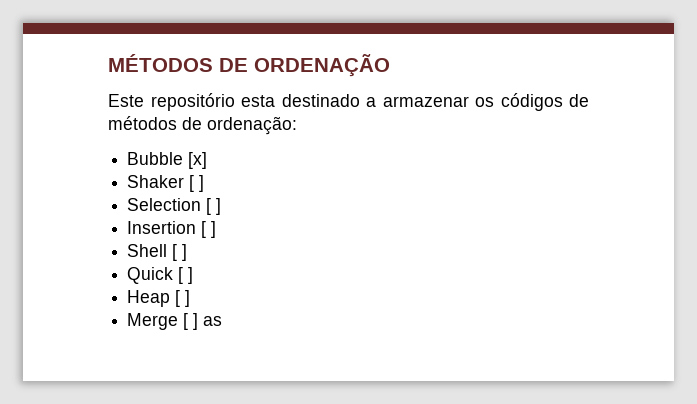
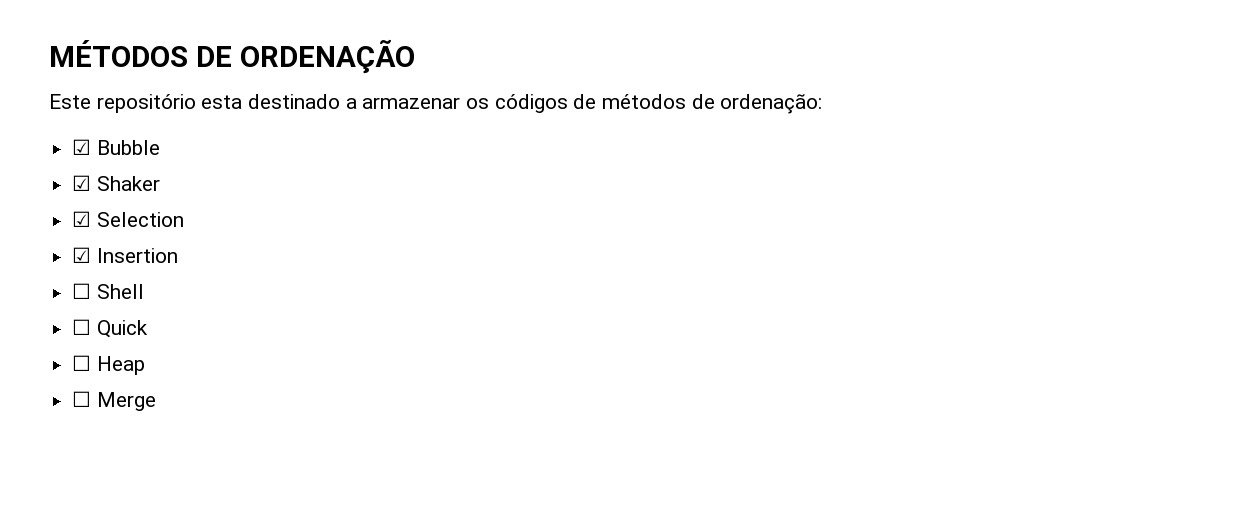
(297, 125) none -> [72,139,92,155] ☑
[188,152,208,169] [x] // -> [72,175,92,191] // ☑
[189,175,205,192] [ ] // -> [72,211,92,227] // ☑
[206,198,222,215] [ ] // -> [72,247,92,263] // ☑
[201,221,217,238] [ ] // -> [72,283,92,299] // ☐
[172,244,188,261] [ ] // -> [72,319,92,335] // ☐
[178,267,194,284] [ ] // -> [72,355,92,371] // ☐
[175,290,191,307] [127,313,223,330] [ ] // Merge [ ] as -> [72,391,156,411] // ☐ Merge

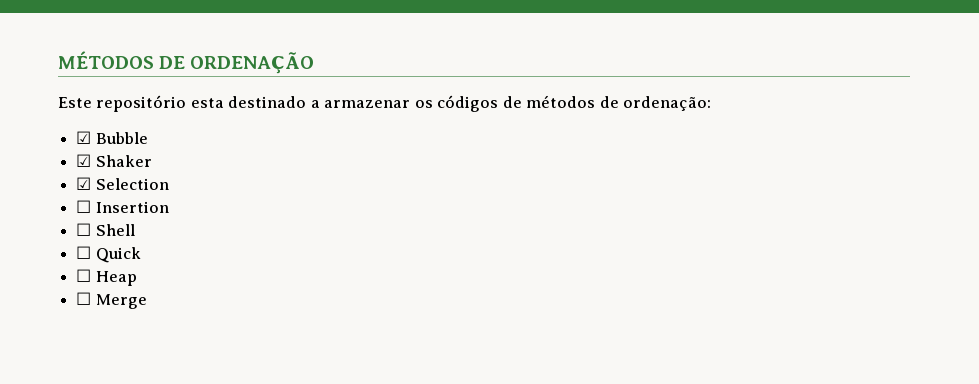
[72,247,92,263] ☑ -> [76,200,92,213] ☐

